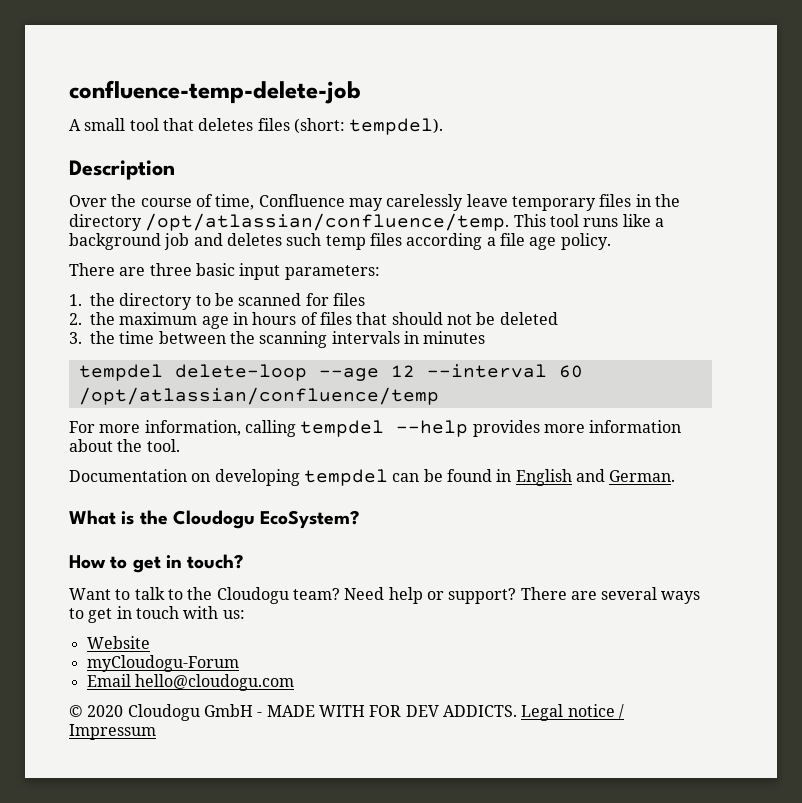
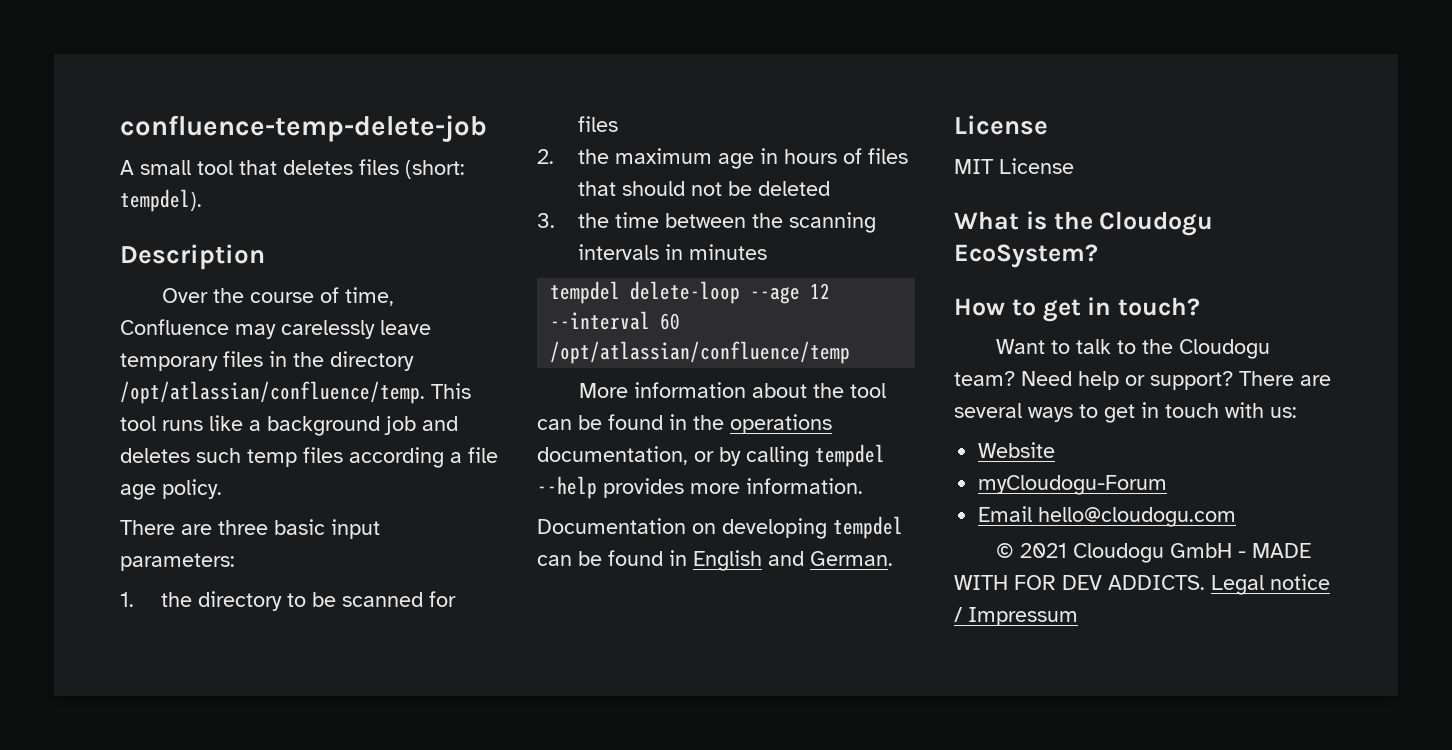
[69,420,241,436] For more information, -> [579,382,887,398] [537,414,832,434] [537,446,741,466] More information about the tool can be found in the operations documentation, or by
[589,420,682,433] [69,439,180,452] information about the tool. -> [746,478,863,494] information.
(676, 476) none -> [954,115,1048,135] [954,158,1074,174] // License // MIT License
[87,705,124,717] 2020 -> [1020,543,1068,558] 2021

